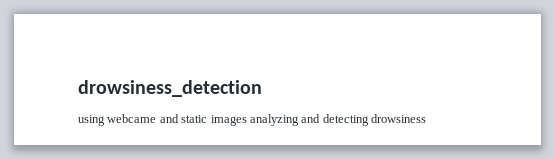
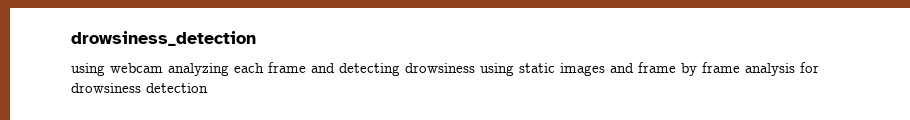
[107,114,426,126] webcame and static images analyzing and detecting drowsiness -> [110,62,819,76] [71,83,208,93] webcam analyzing each frame and detecting drowsiness using static images and frame by frame analysis for drowsiness detection

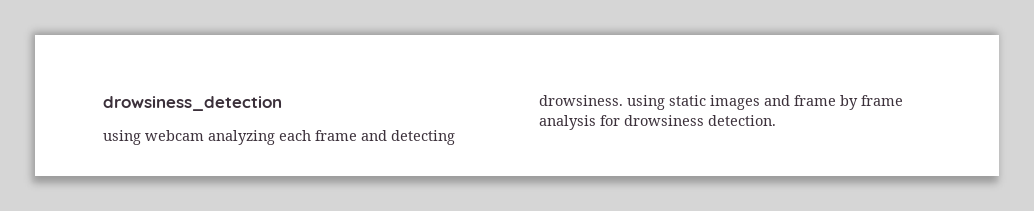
[405,63,475,73] drowsiness -> [539,95,623,106] drowsiness.
[146,83,208,93] detection -> [708,115,776,126] detection.

